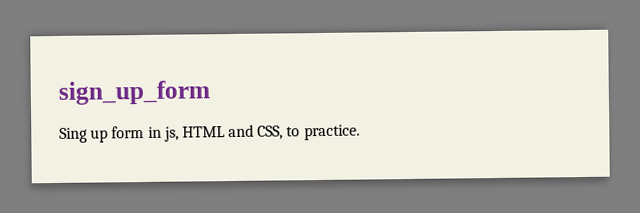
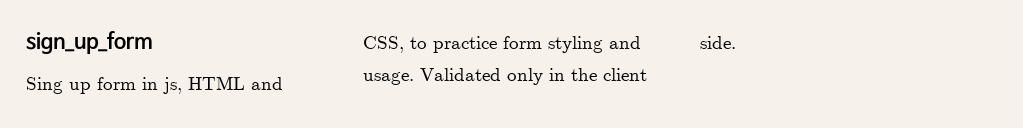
[303,124,360,141] practice. -> [433,36,641,53] [363,68,647,85] [700,36,736,49] practice form styling and usage. Validated only in the client side.

